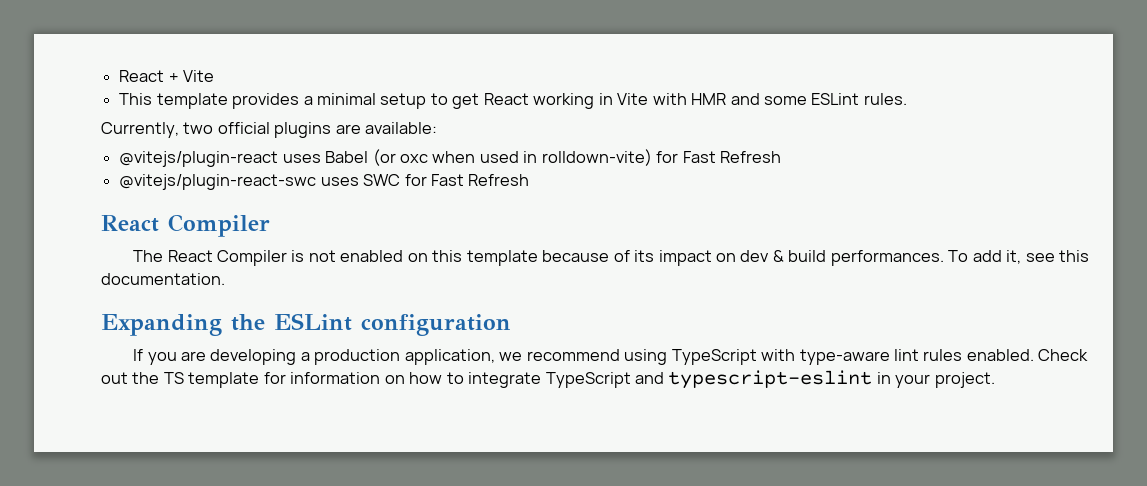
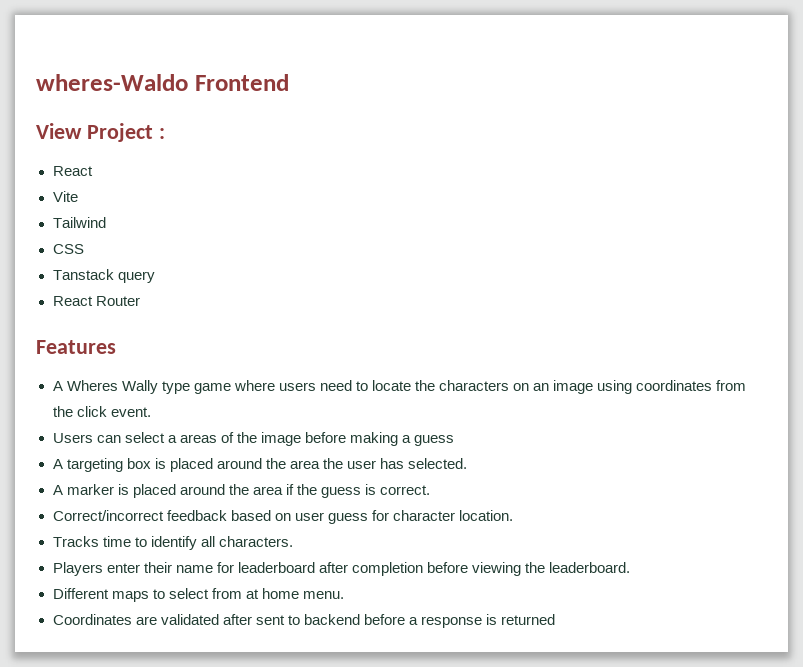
[119,70,179,82] React + -> [36,74,289,91] [36,123,165,142] [52,166,93,176] wheres-Waldo Frontend // View Project : // React //
[119,93,907,109] [101,122,438,138] [119,149,782,167] [119,174,530,190] [101,214,270,237] [133,250,1090,266] [101,273,225,285] [101,313,511,336] [133,349,1089,365] [101,370,995,389] This template provides a minimal setup to get React working in Vite with HMR and some ESLint rules. // Currently, two official plugins are available: // @vitejs/plugin-react uses Babel (or oxc when used in rolldown-vite) for Fast Refresh // @vitejs/plugin-react-swc uses SWC for Fast Refresh // React Compiler // The React Compiler is not enabled on this template because of its impact on dev & build performances. To add it, see this documentation. // Expanding the ESLint configuration // If you are developing a production application, we recommend using TypeScript with type-aware lint rules enabled. Check out the TS template for information on how to integrate TypeScript and typescript-eslint in your project. -> [52,217,106,228] [52,244,84,254] [52,269,155,283] [52,296,140,306] [36,340,116,354] [52,380,747,394] [52,406,151,417] [52,432,455,446] [52,458,468,472] [52,484,431,498] [52,510,513,524] [52,536,293,550] [52,562,631,576] [52,588,344,602] [52,614,556,628] Tailwind // CSS // Tanstack query // React Router // Features // A Wheres Wally type game where users need to locate the characters on an image using coordinates from the click event. // Users can select a areas of the image before making a guess // A targeting box is placed around the area the user has selected. // A marker is placed around the area if the guess is correct. // Correct/incorrect feedback based on user guess for character location. // Tracks time to identify all characters. // Players enter their name for leaderboard after completion before viewing the leaderboard. // Different maps to select from at home menu. // Coordinates are validated after sent to backend before a response is returned

